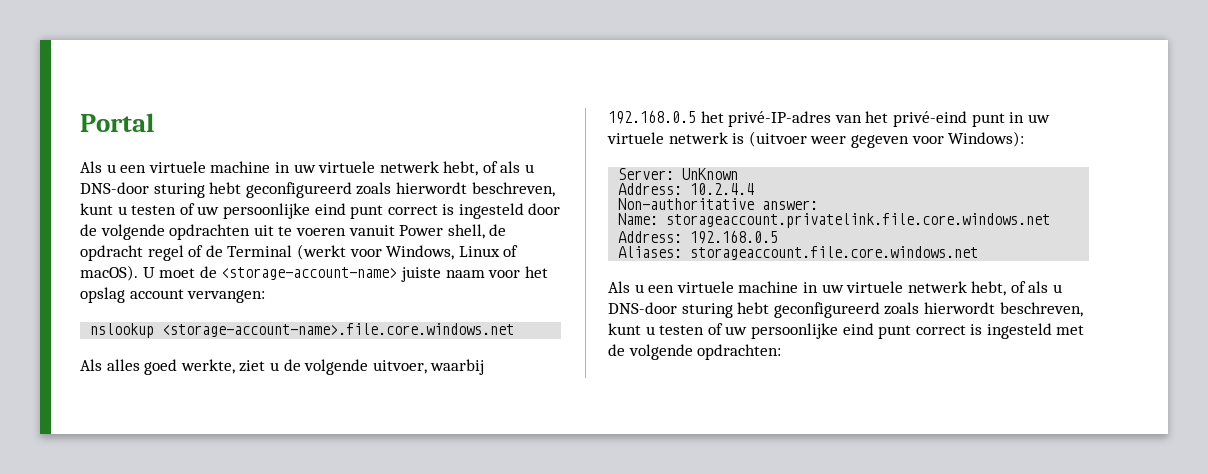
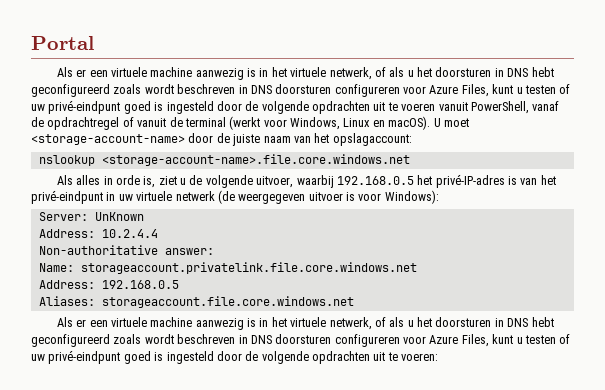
[106,161,535,176] [80,182,555,198] [80,203,438,219] u een virtuele machine in uw virtuele netwerk hebt, of als u DNS-door sturing hebt geconfigureerd zoals hierwordt beschreven, kunt u testen of uw persoonlijke eind punt correct -> [76,67,554,80] [31,84,571,97] [31,100,151,114] er een virtuele machine aanwezig is in het virtuele netwerk, of als u het doorsturen in DNS hebt geconfigureerd zoals wordt beschreven in DNS doorsturen configureren voor Azure Files, kunt u testen of uw privé-eindpunt goed
[399,224,507,239] [80,245,293,261] Power shell, de opdracht regel of de Terminal -> [470,101,560,114] [31,117,226,130] PowerShell, vanaf de opdrachtregel of vanuit de terminal
[503,245,519,257] of -> [372,120,385,127] en
[199,266,548,282] [80,287,266,303] de <storage-account-name> juiste naam voor het opslag account vervangen: -> [31,133,412,146] <storage-account-name> door de juiste naam van het opslagaccount:
[144,359,235,375] goed werkte, -> [103,175,156,188] in orde is,
[834,111,1050,127] [607,131,909,148] van het privé-eind punt in uw virtuele netwerk is (uitvoer weer gegeven -> [508,175,556,185] [31,190,355,204] is van het privé-eindpunt in uw virtuele netwerk (de weergegeven uitvoer is
[634,281,1063,296] [608,302,1083,318] [608,323,1085,339] [608,344,782,360] u een virtuele machine in uw virtuele netwerk hebt, of als u DNS-door sturing hebt geconfigureerd zoals hierwordt beschreven, kunt u testen of uw persoonlijke eind punt correct is ingesteld met de volgende opdrachten: -> [76,317,554,330] [31,334,571,347] [31,350,439,364] er een virtuele machine aanwezig is in het virtuele netwerk, of als u het doorsturen in DNS hebt geconfigureerd zoals wordt beschreven in DNS doorsturen configureren voor Azure Files, kunt u testen of uw privé-eindpunt goed is ingesteld door de volgende opdrachten uit te voeren:

